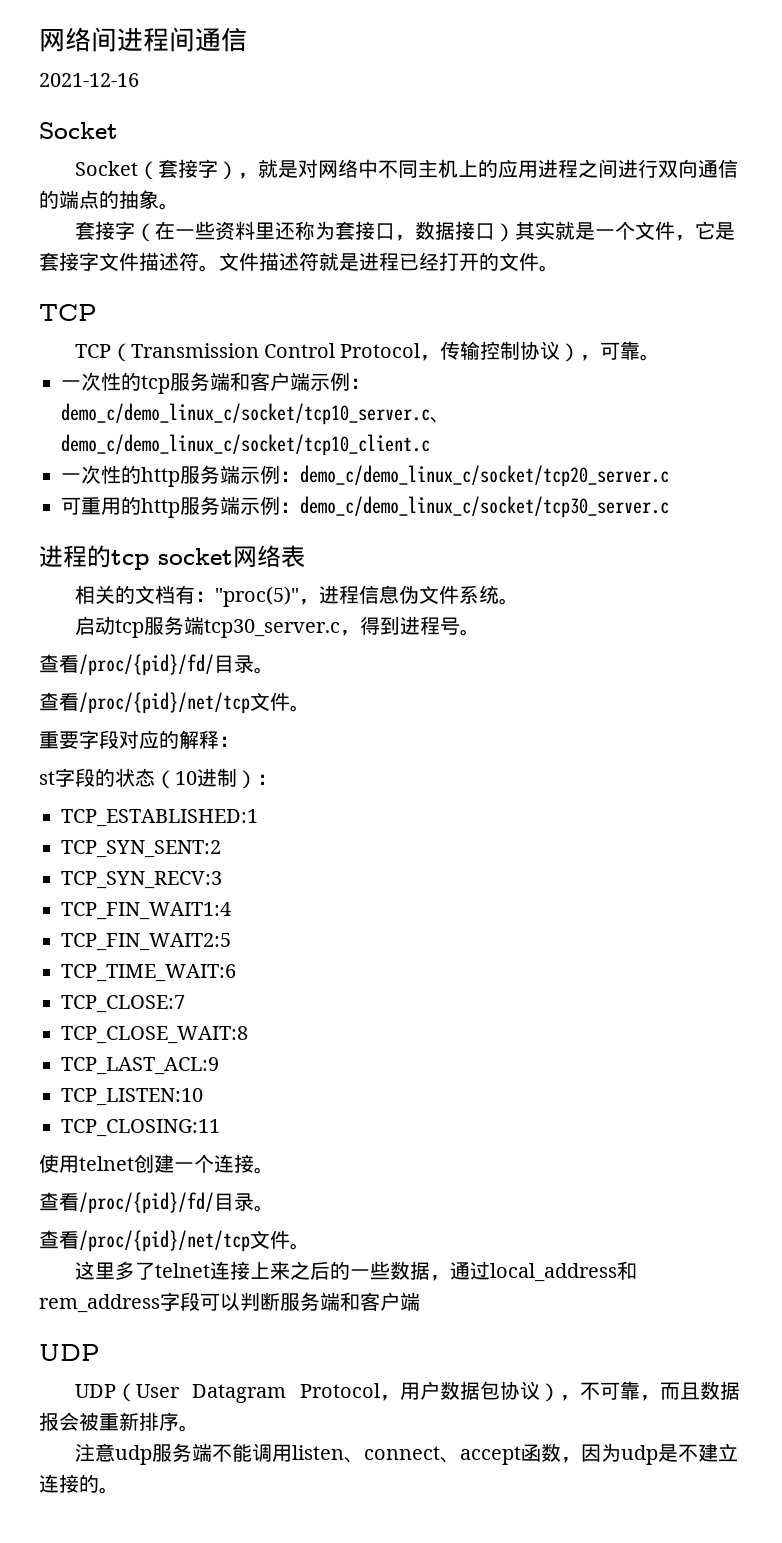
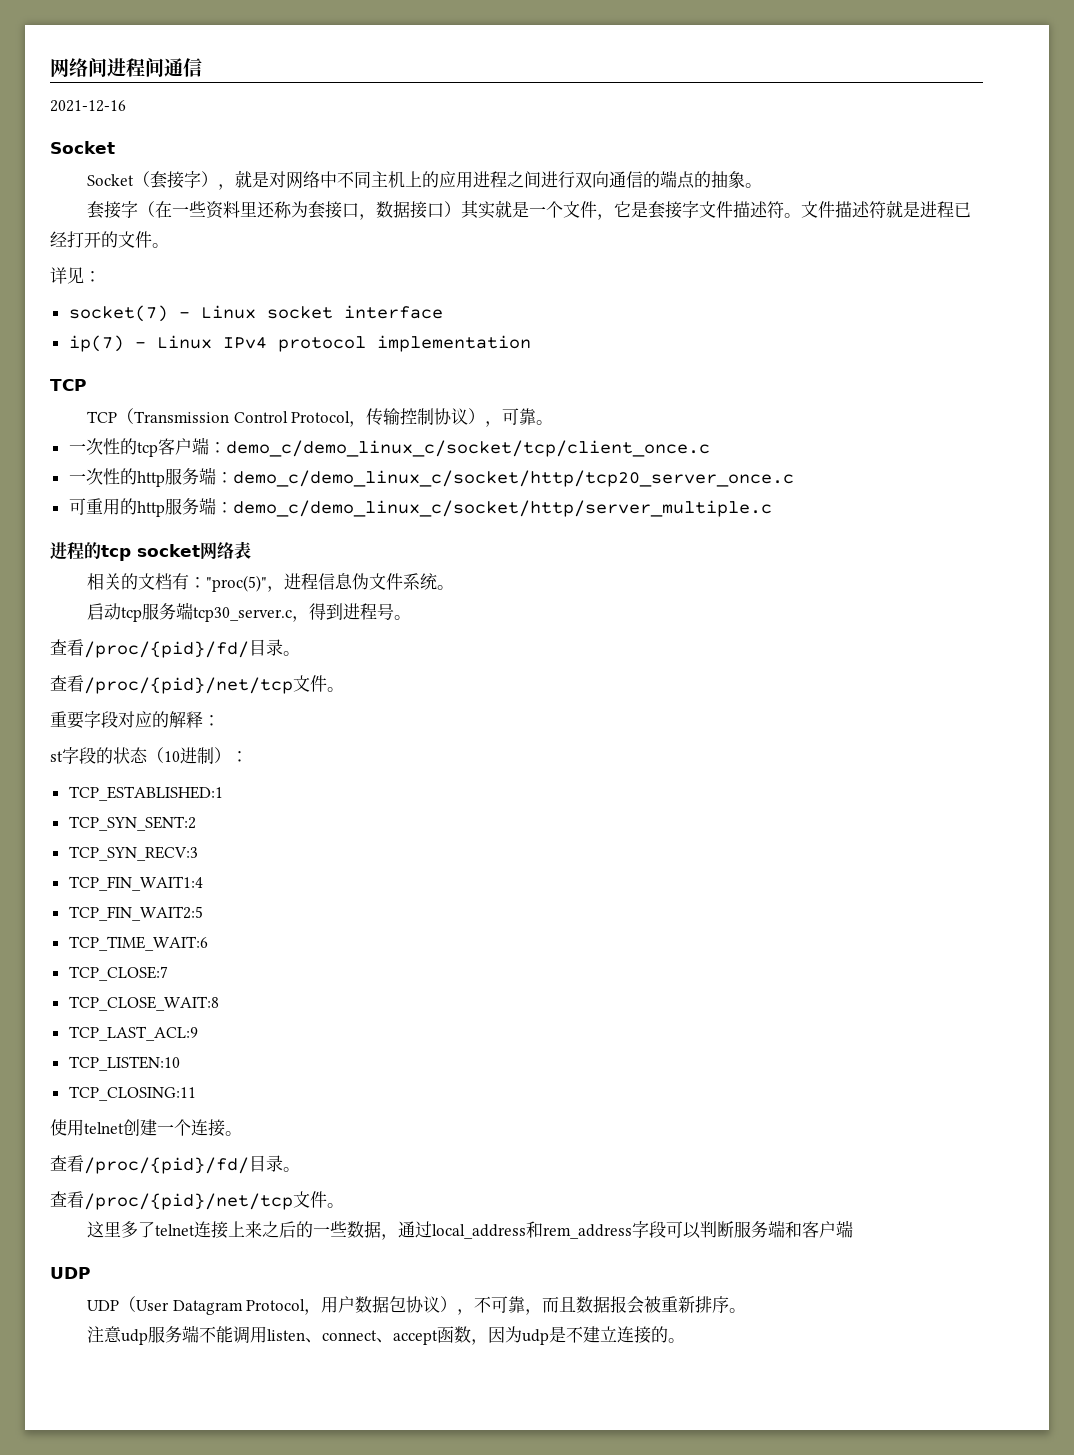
(559, 268) none -> [50,267,101,284] [68,305,443,322] [68,335,531,352] // 详见： // socket(7) - Linux socket interface // ip(7) - Linux IPv4 protocol implementation
[170,372,370,391] [61,403,450,425] [61,434,430,456] 服务端和客户端示例：demo_c/demo_linux_c/socket/tcp10_server.c、demo_c/demo_linux_c/socket/tcp10_client.c -> [157,437,710,457] 客户端：demo_c/demo_linux_c/socket/tcp/client_once.c
[240,465,669,487] 示例：demo_c/demo_linux_c/socket/tcp20_server.c -> [215,470,794,487] ：demo_c/demo_linux_c/socket/http/tcp20_server_once.c
[240,496,669,518] 示例：demo_c/demo_linux_c/socket/tcp30_server.c -> [215,500,772,517] ：demo_c/demo_linux_c/socket/http/server_multiple.c

